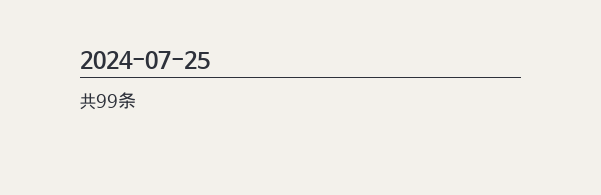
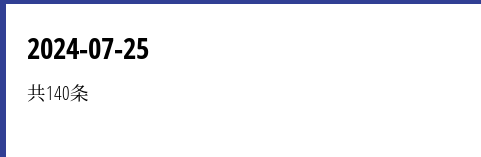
[96,94,118,108] 99 -> [46,86,70,100] 140

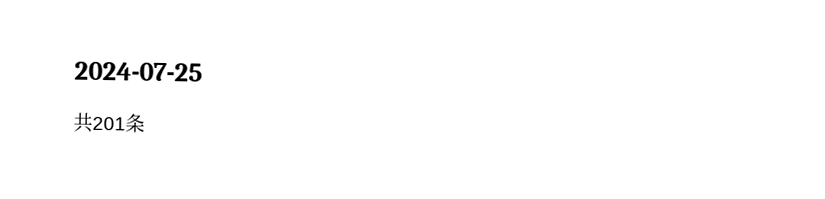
[46,86,70,100] 140 -> [92,116,126,131] 201

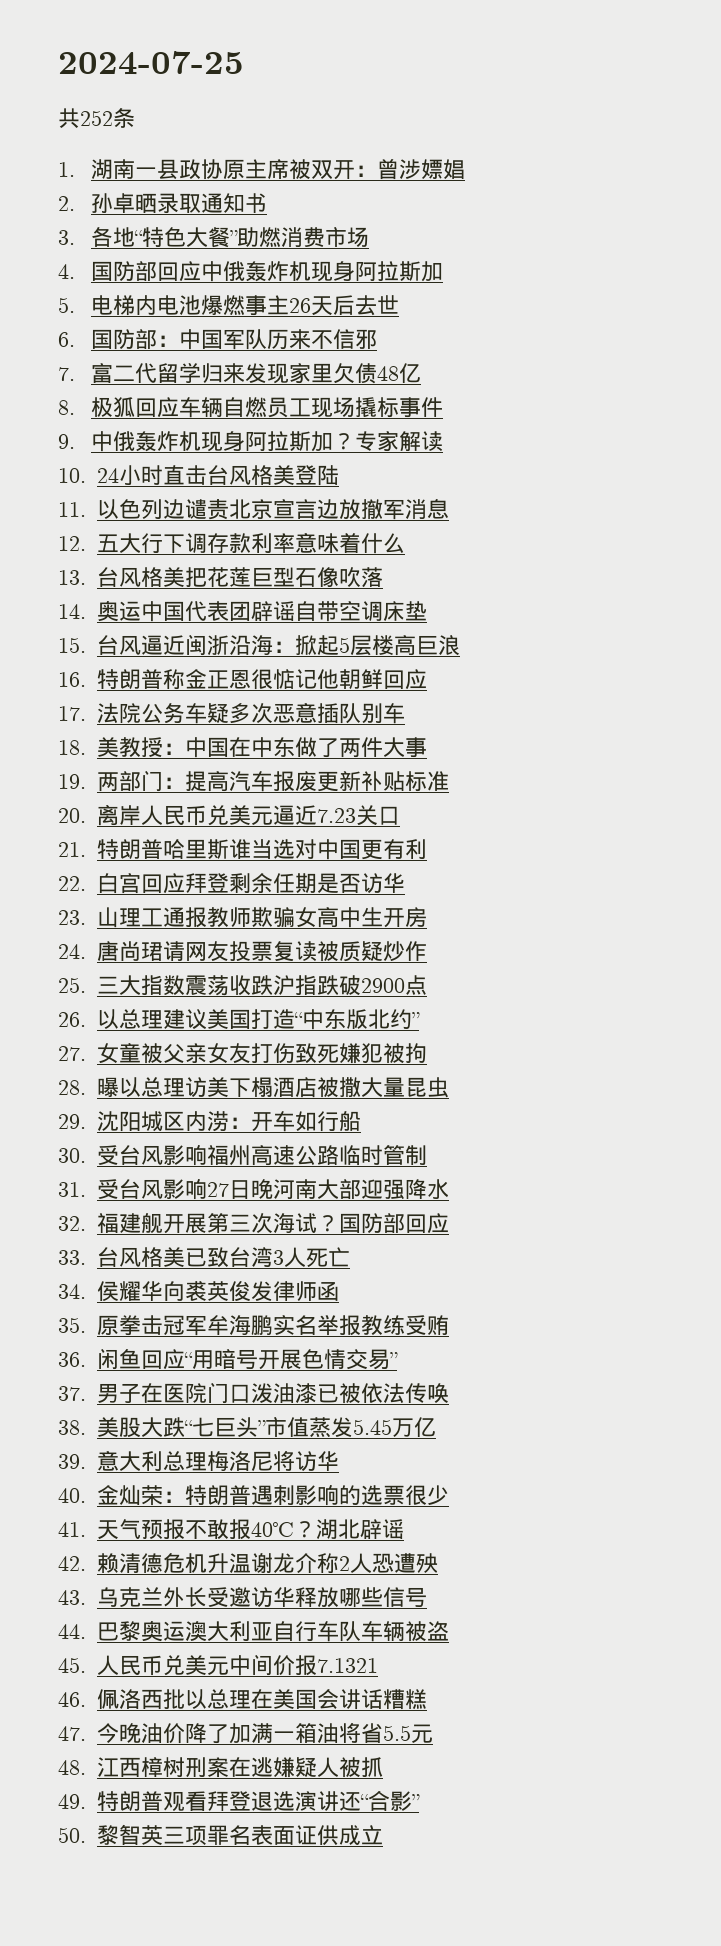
[92,116,126,131] 201 -> [80,110,113,126] 252
(145, 123) none -> [58,158,465,180] [58,193,267,214] [58,227,369,248] [58,261,443,282] [58,295,399,316] [58,329,377,350] [58,363,421,384] [58,397,443,418] [58,431,443,452] [58,465,339,486] [58,498,449,520] [58,532,405,554] [58,567,383,588] [58,600,427,622] [58,634,460,656] [58,669,427,690] [58,702,405,724] [58,737,427,758] [58,770,449,792] [58,804,400,826] [58,839,427,860] [58,873,405,894] [58,907,427,928] [58,941,427,962] [58,975,427,996] [58,1009,420,1030] [58,1042,427,1064] [58,1077,449,1098] [58,1111,361,1132] [58,1144,427,1166] [58,1178,449,1200] [58,1213,449,1234] [58,1247,350,1268] [58,1281,339,1302] [58,1315,449,1336] [58,1348,398,1370] [58,1382,449,1404] [58,1417,436,1438] [58,1450,339,1472] [58,1484,449,1506] [58,1519,404,1540] [58,1553,438,1574] [58,1587,427,1608] [58,1620,449,1642] [58,1654,378,1676] [58,1689,427,1710] [58,1722,433,1744] [58,1757,383,1778] [58,1790,420,1812] [58,1824,383,1846] // 1.湖南一县政协原主席被双开：曾涉嫖娼 // 2.孙卓晒录取通知书 // 3.各地“特色大餐”助燃消费市场 // 4.国防部回应中俄轰炸机现身阿拉斯加 // 5.电梯内电池爆燃事主26天后去世 // 6.国防部：中国军队历来不信邪 // 7.富二代留学归来发现家里欠债48亿 // 8.极狐回应车辆自燃员工现场撬标事件 // 9.中俄轰炸机现身阿拉斯加？专家解读 // 10. 24小时直击台风格美登陆 // 11.以色列边谴责北京宣言边放撤军消息 // 12.五大行下调存款利率意味着什么 // 13.台风格美把花莲巨型石像吹落 // 14.奥运中国代表团辟谣自带空调床垫 // 15.台风逼近闽浙沿海：掀起5层楼高巨浪 // 16.特朗普称金正恩很惦记他朝鲜回应 // 17.法院公务车疑多次恶意插队别车 // 18.美教授：中国在中东做了两件大事 // 19.两部门：提高汽车报废更新补贴标准 // 20.离岸人民币兑美元逼近7.23关口 // 21.特朗普哈里斯谁当选对中国更有利 // 22.白宫回应拜登剩余任期是否访华 // 23.山理工通报教师欺骗女高中生开房 // 24.唐尚珺请网友投票复读被质疑炒作 // 25.三大指数震荡收跌沪指跌破2900点 // 26.以总理建议美国打造“中东版北约” // 27.女童被父亲女友打伤致死嫌犯被拘 // 28.曝以总理访美下榻酒店被撒大量昆虫 // 29.沈阳城区内涝：开车如行船 // 30.受台风影响福州高速公路临时管制 // 31.受台风影响27日晚河南大部迎强降水 // 32.福建舰开展第三次海试？国防部回应 // 33.台风格美已致台湾3人死亡 // 34.侯耀华向裘英俊发律师函 // 35.原拳击冠军牟海鹏实名举报教练受贿 // 36.闲鱼回应“用暗号开展色情交易” // 37.男子在医院门口泼油漆已被依法传唤 // 38.美股大跌“七巨头”市值蒸发5.45万亿 // 39.意大利总理梅洛尼将访华 // 40.金灿荣：特朗普遇刺影响的选票很少 // 41.天气预报不敢报40℃？湖北辟谣 // 42.赖清德危机升温谢龙介称2人恐遭殃 // 43.乌克兰外长受邀访华释放哪些信号 // 44.巴黎奥运澳大利亚自行车队车辆被盗 // 45.人民币兑美元中间价报7.1321 // 46.佩洛西批以总理在美国会讲话糟糕 // 47.今晚油价降了加满一箱油将省5.5元 // 48.江西樟树刑案在逃嫌疑人被抓 // 49.特朗普观看拜登退选演讲还“合影” // 50.黎智英三项罪名表面证供成立

